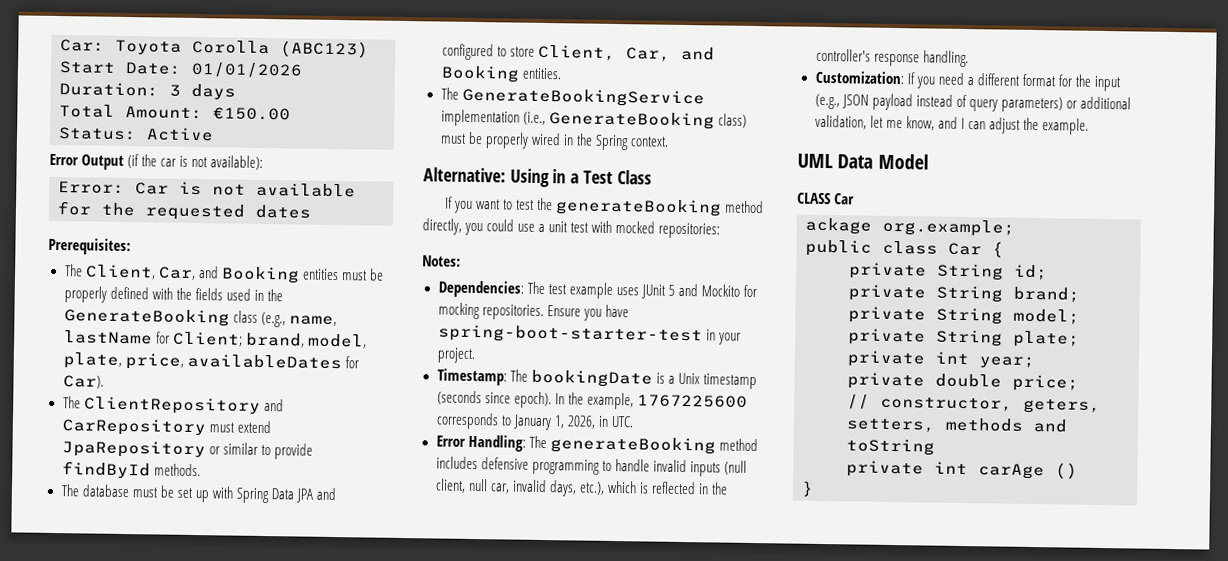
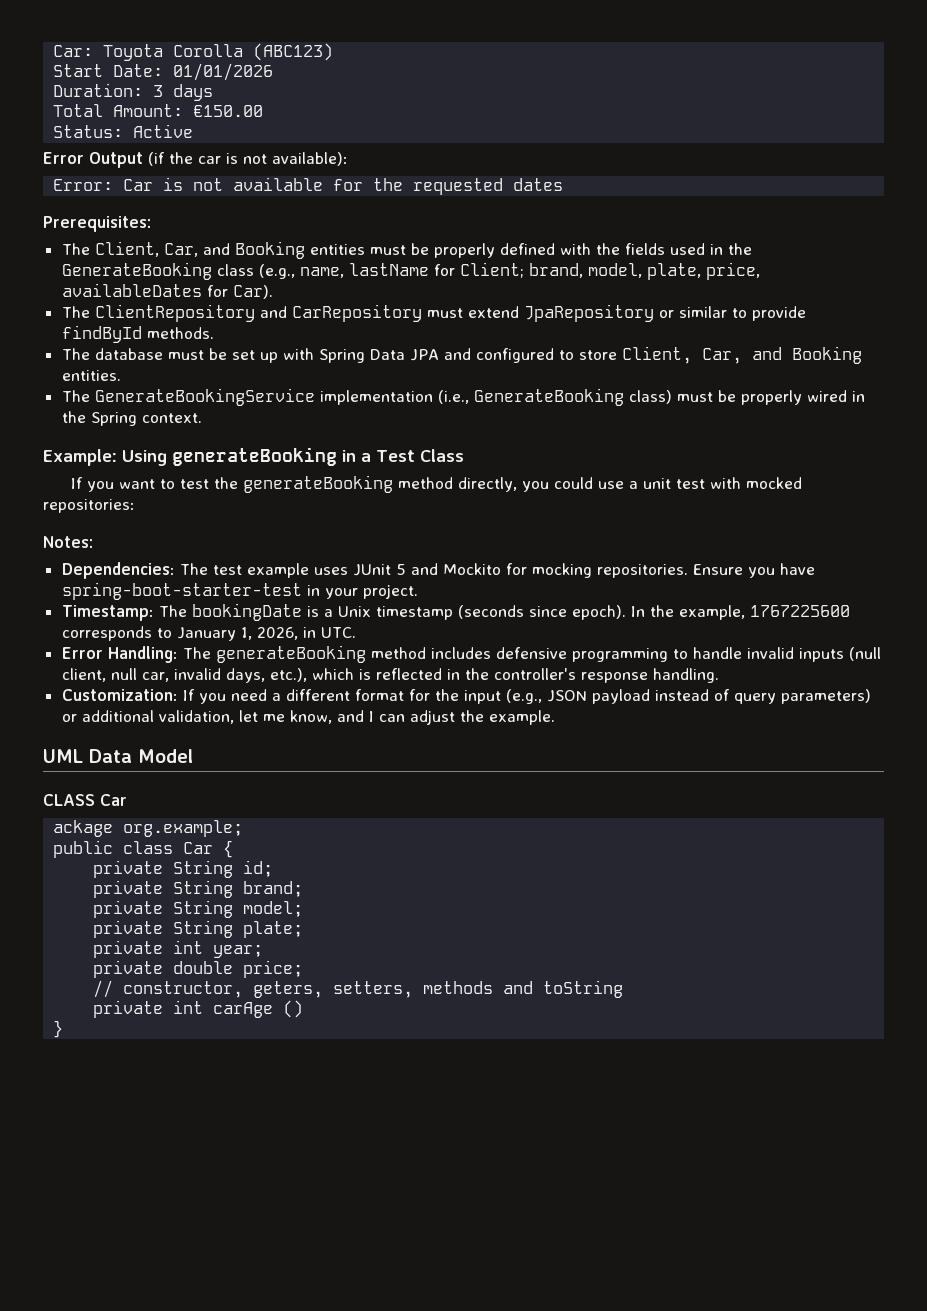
[423,167,550,188] Alternative: Using -> [43,447,337,466] Example: Using generateBooking

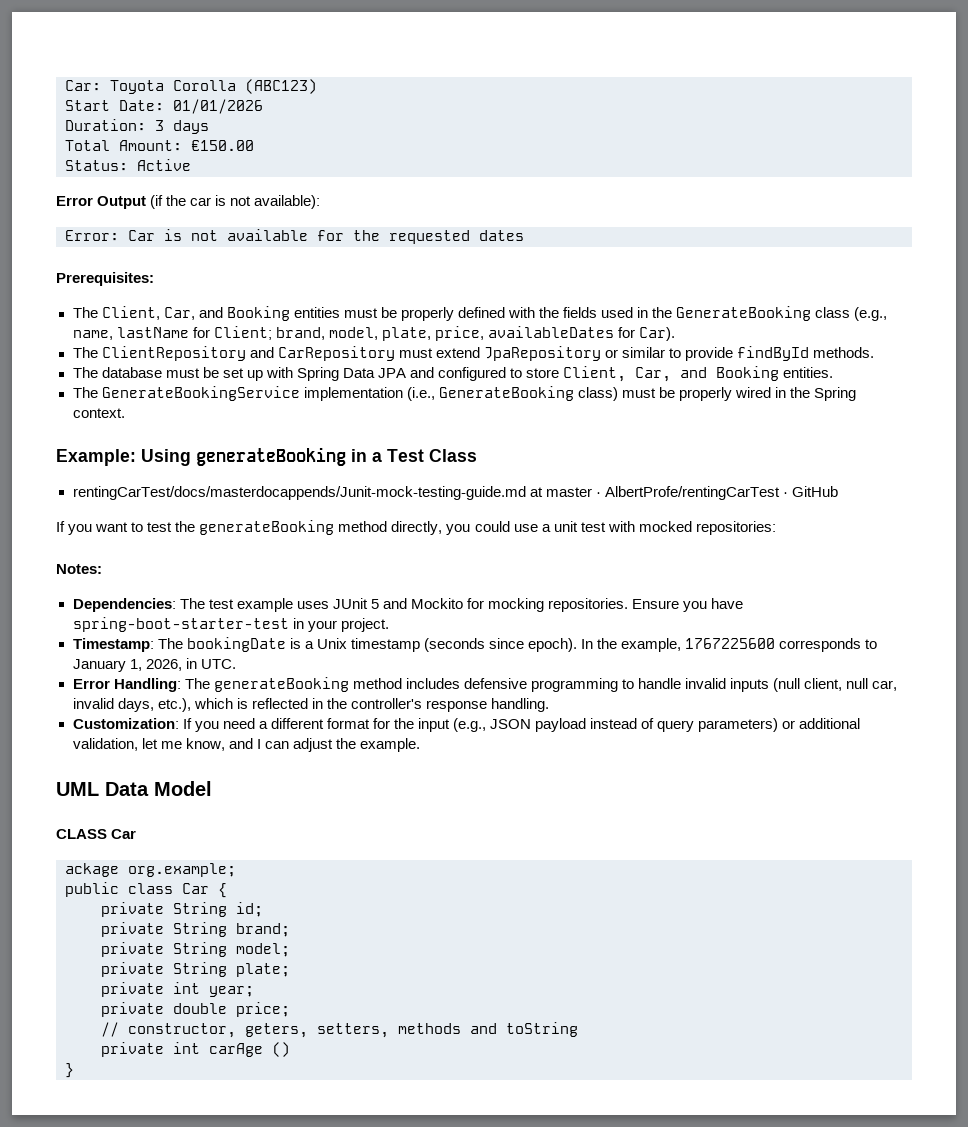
(464, 455) none -> [72,486,838,500] // rentingCarTest/docs/masterdocappends/Junit-mock-testing-guide.md at master · AlbertProfe/rentingCarTest · GitHub

